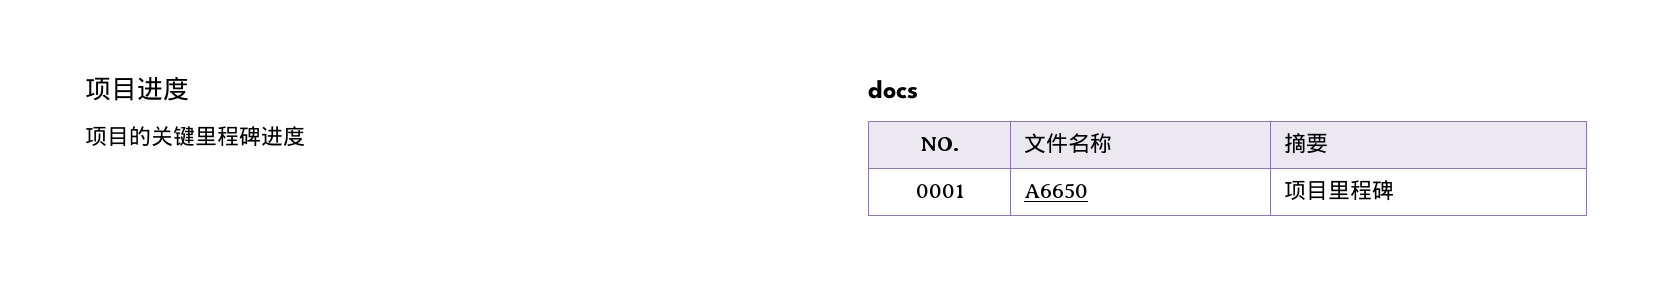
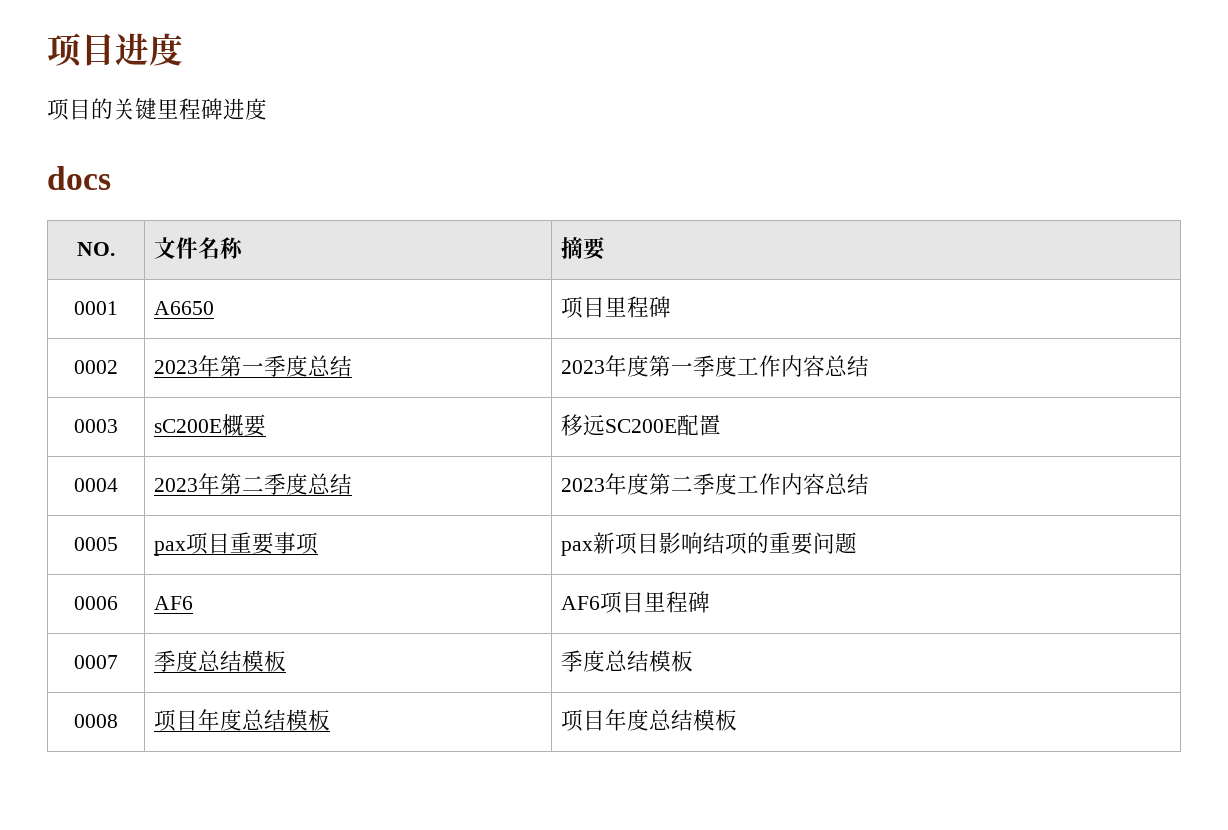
(1394, 190) none -> [74,360,118,374] [154,355,353,377] [561,355,870,377] [74,419,118,433] [154,414,267,437] [561,414,722,436] [74,478,118,492] [154,473,353,495] [561,473,870,495] [74,537,118,551] [154,532,319,556] [561,532,858,556] [74,596,118,610] [154,596,194,610] [561,591,711,614] [74,655,118,669] [154,650,287,672] [561,650,694,672] [74,714,118,728] [154,709,331,732] [561,709,738,732] // 0002 | 2023年第一季度总结 | 2023年度第一季度工作内容总结 // 0003 | sC200E概要 | 移远SC200E配置 // 0004 | 2023年第二季度总结 | 2023年度第二季度工作内容总结 // 0005 | pax项目重要事项 | pax新项目影响结项的重要问题 // 0006 | AF6 | AF6项目里程碑 // 0007 | 季度总结模板 | 季度总结模板 // 0008 | 项目年度总结模板 | 项目年度总结模板

